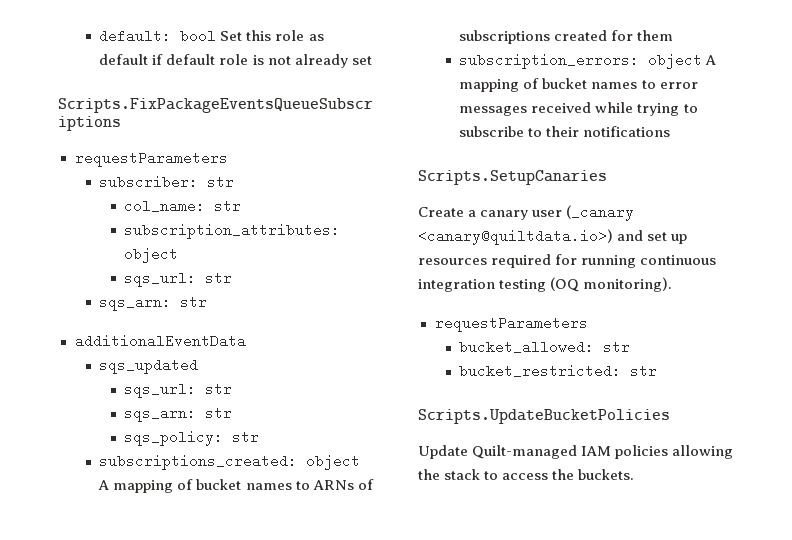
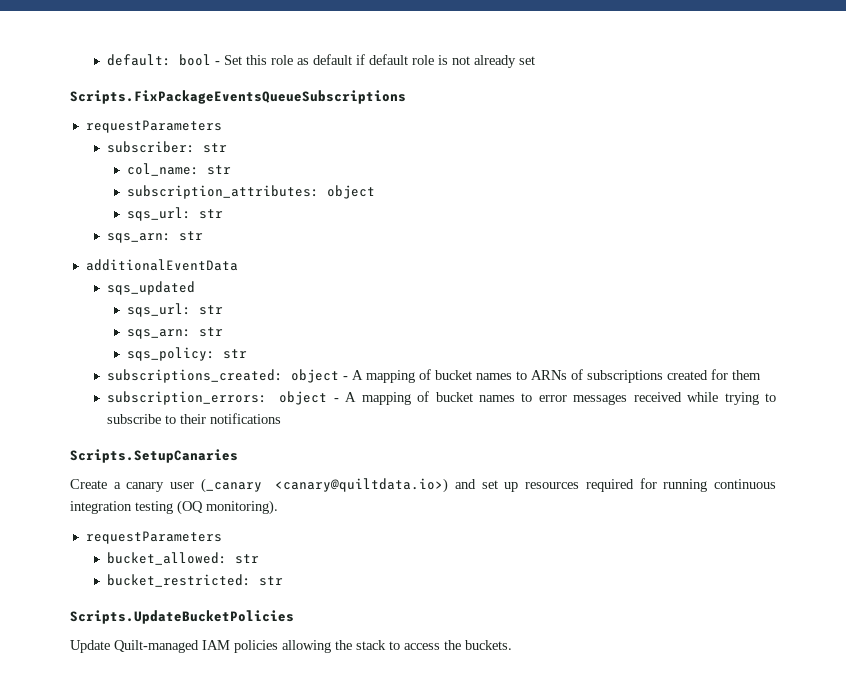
(217, 36) none -> [214,61,220,65] -
(361, 462) none -> [342,376,348,380] -
(703, 61) none -> [333,398,339,402] -

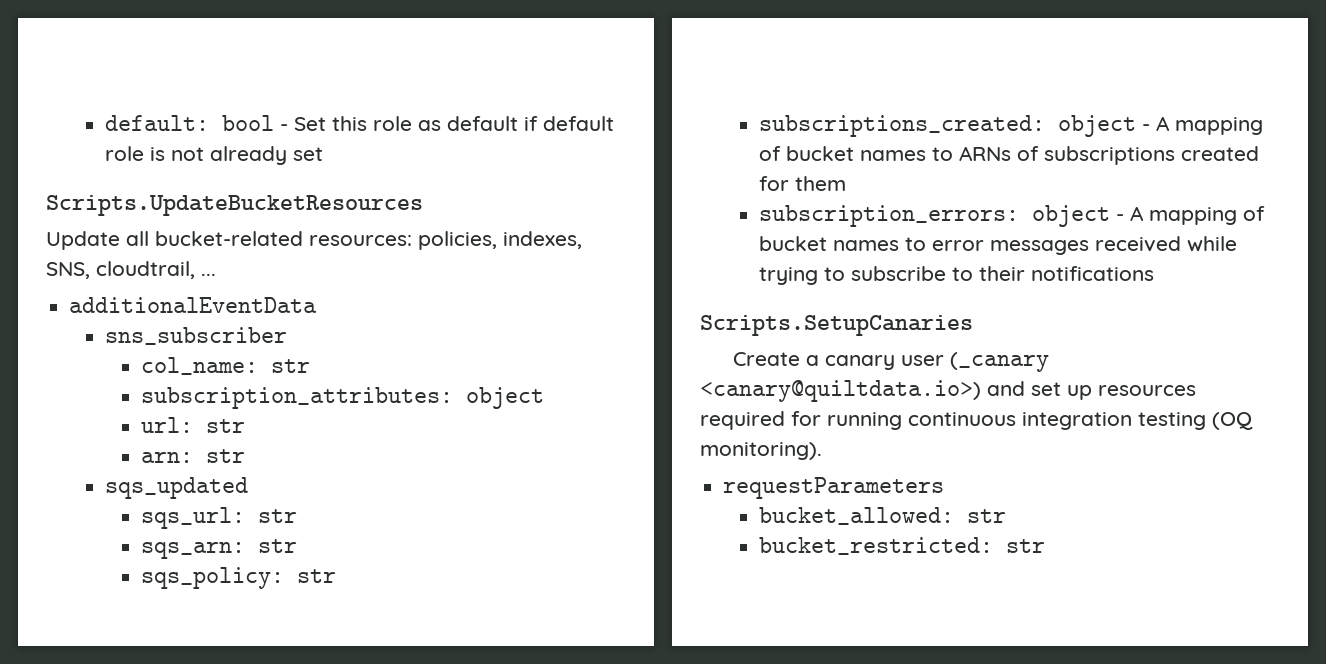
[70,90,406,104] [85,120,222,133] [106,141,227,153] Scripts.FixPackageEventsQueueSubscriptions // requestParameters // subscriber: str -> [46,195,423,216] [46,231,582,250] [46,261,216,279] [69,297,318,313] [105,327,288,345] Scripts.UpdateBucketResources // Update all bucket-related resources: policies, indexes, SNS, cloudtrail, ... // additionalEventData // sns_subscriber
[127,207,224,221] [106,231,203,243] [85,259,238,271] sqs_url: str // sqs_arn: str // additionalEventData -> [141,417,246,433] [141,449,246,463] url: str // arn: str
[70,610,294,624] [70,640,512,653] // Scripts.UpdateBucketPolicies // Update Quilt-managed IAM policies allowing the stack to access the buckets. -> (1046, 546) none

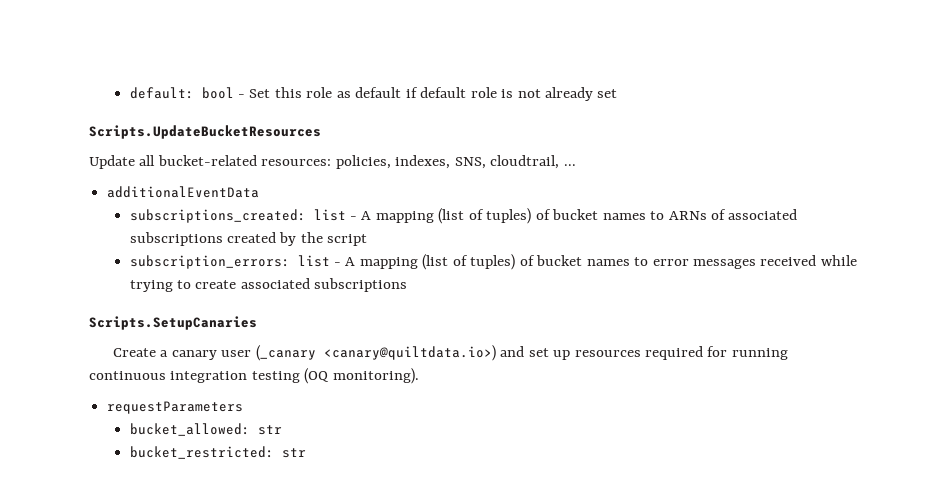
[105,327,288,345] [141,357,311,375] [141,387,545,409] [141,417,246,433] [141,449,246,463] [105,477,249,499] [141,507,298,529] [141,539,298,559] [141,567,337,589] // sns_subscriber // col_name: str // subscription_attributes: object // url: str // arn: str // sqs_updated // sqs_url: str // sqs_arn: str // sqs_policy: str -> (260, 192) none
[1058,115,1264,137] object - A mapping -> [313,208,532,224] list - A mapping (list of tuples)
(1040, 153) none -> [728,209,798,220] associated
[759,176,847,191] for them -> [279,232,368,246] by the script
[1032,205,1238,227] object - A mapping -> [297,254,516,270] list - A mapping (list of tuples)
[851,266,1155,281] subscribe to their notifications -> [195,278,408,292] create associated subscriptions

